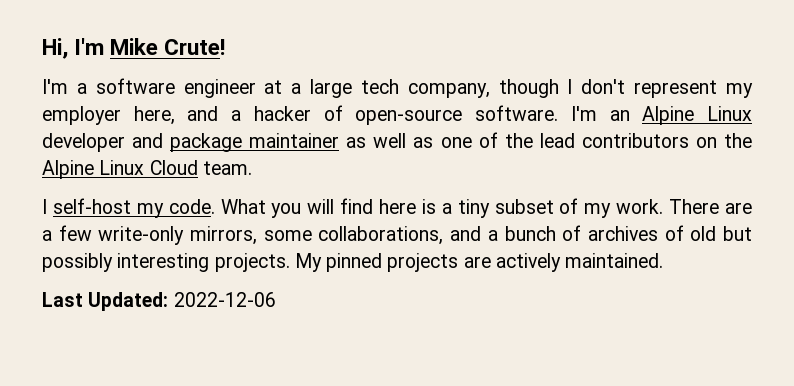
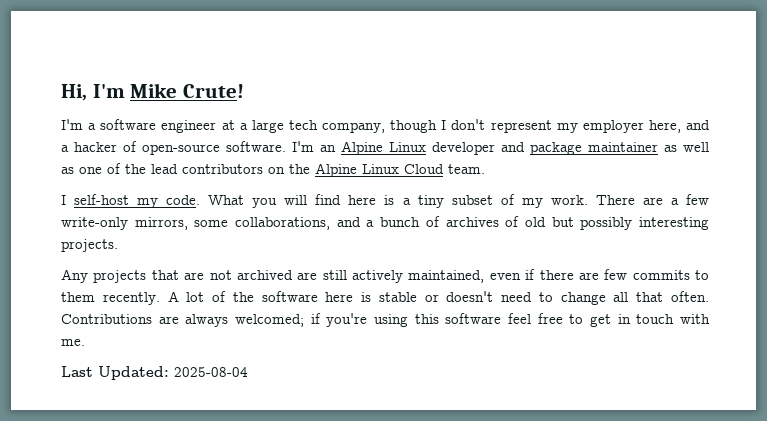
[294,253,664,272] My pinned projects are actively maintained. -> [61,269,709,283] [61,291,709,305] [61,313,710,327] [61,339,85,346] // Any projects that are not archived are still actively maintained, even if there are few commits to them recently. A lot of the software here is stable or doesn't need to change all that often. Contributions are always welcomed; if you're using this software feel free to get in touch with me.
[173,292,276,307] 2022-12-06 -> [174,367,248,377] 2025-08-04

